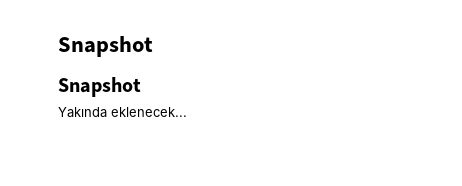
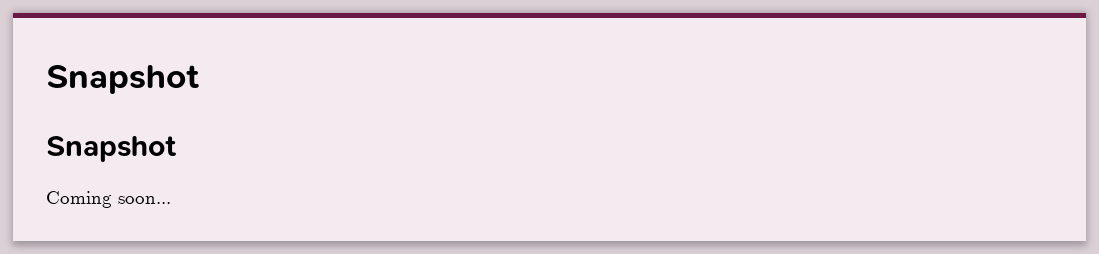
[58,107,187,118] Yakında eklenecek... -> [46,191,171,208] Coming soon...

